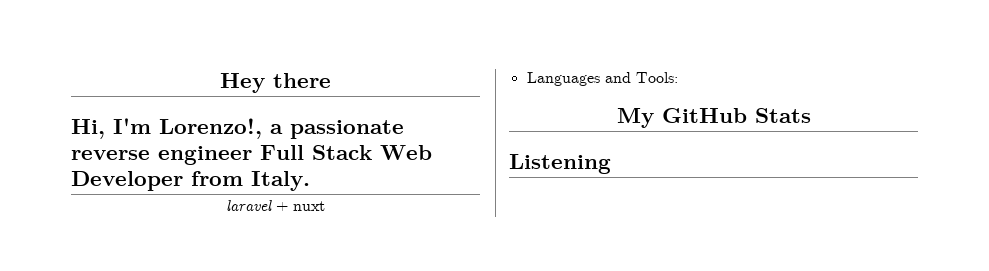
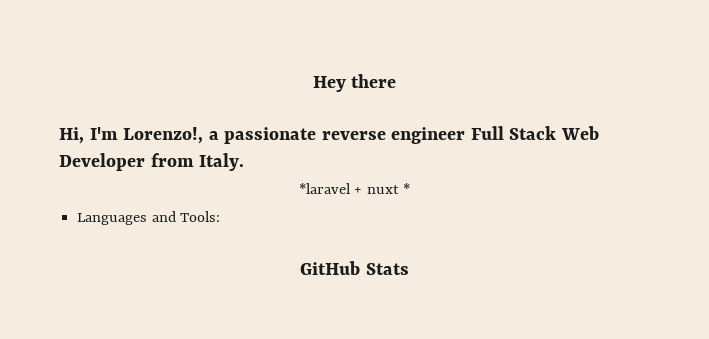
[226,200,272,211] laravel -> [298,183,351,194] *laravel
(325, 206) none -> [403,183,411,194] *
[616,108,654,128] My -> (221, 216) none
[509,154,611,174] // Listening -> (409, 269) none

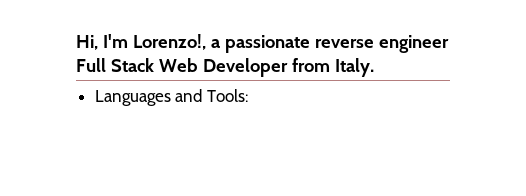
[312,74,397,92] Hey there // -> (76, 42) none
[298,183,411,194] // *laravel + nuxt * -> (374, 67) none
[300,261,409,275] // GitHub Stats -> (248, 95) none

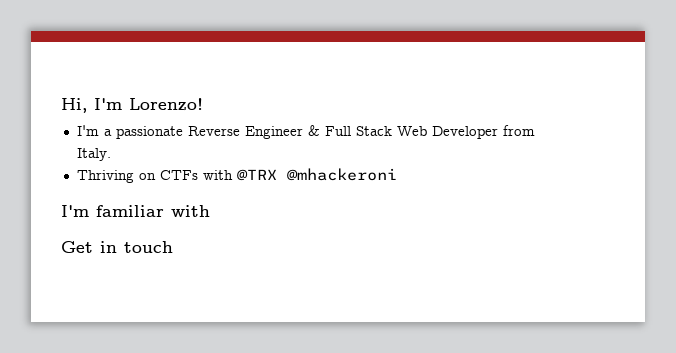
[132,34,449,53] Lorenzo!, a passionate reverse engineer -> [129,98,203,111] [76,125,320,139] Lorenzo! // I'm a passionate Reverse Engineer &
[94,89,248,106] Languages and Tools: -> [76,168,397,183] [61,205,210,217] [61,241,173,253] Thriving on CTFs with @TRX @mhackeroni // I'm familiar with // Get in touch

